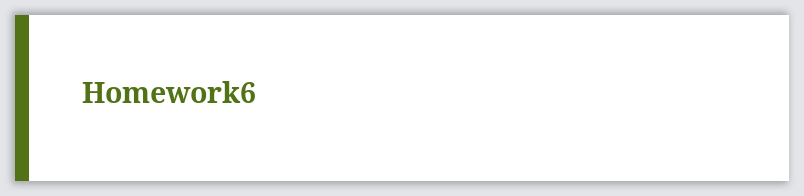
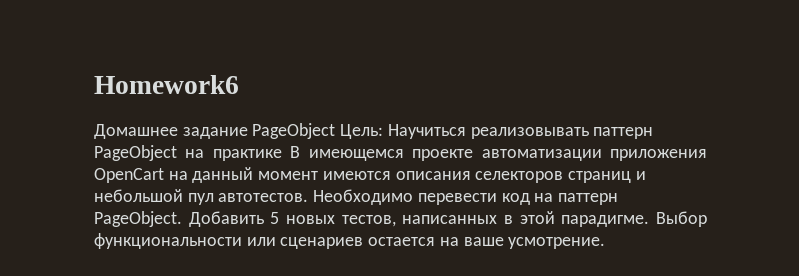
(256, 92) none -> [94,123,654,139] [94,145,708,161] [94,167,646,183] [94,189,619,205] [94,211,707,227] [94,233,606,249] // Домашнее задание PageObject Цель: Научиться реализовывать паттерн PageObject на практике В имеющемся проекте автоматизации приложения OpenCart на данный момент имеются описания селекторов страниц и небольшой пул автотестов. Необходимо перевести код на паттерн PageObject. Добавить 5 новых тестов, написанных в этой парадигме. Выбор функциональности или сценариев остается на ваше усмотрение.

